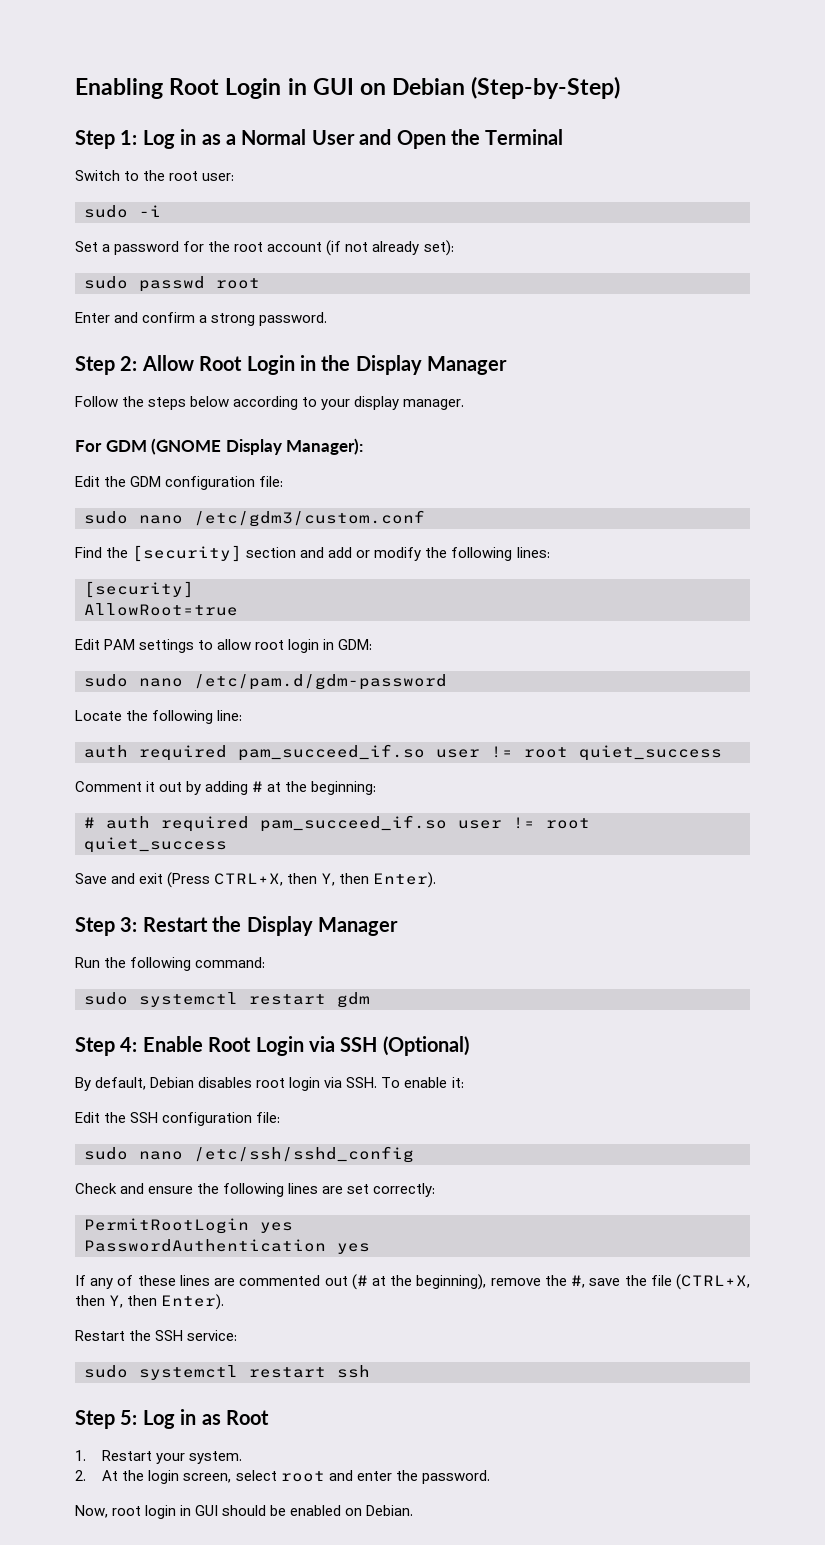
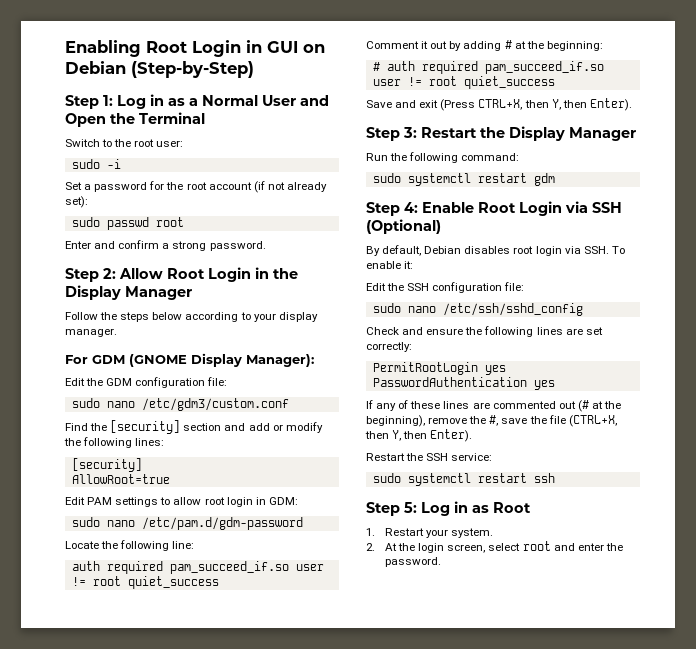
[75,1505,414,1519] // Now, root login in GUI should be enabled on Debian. -> (442, 562) none

